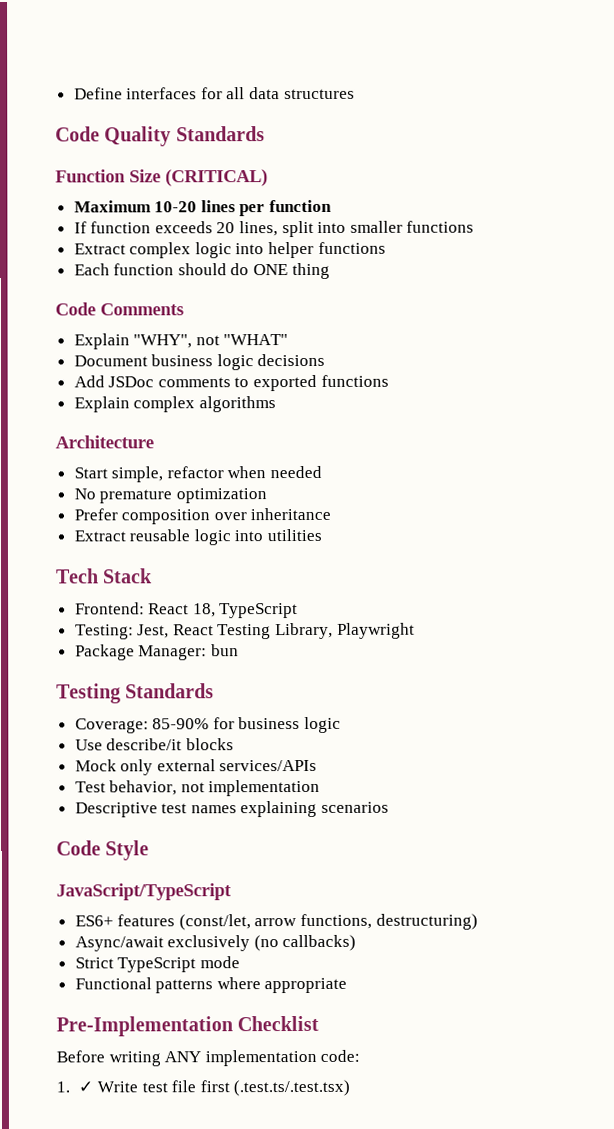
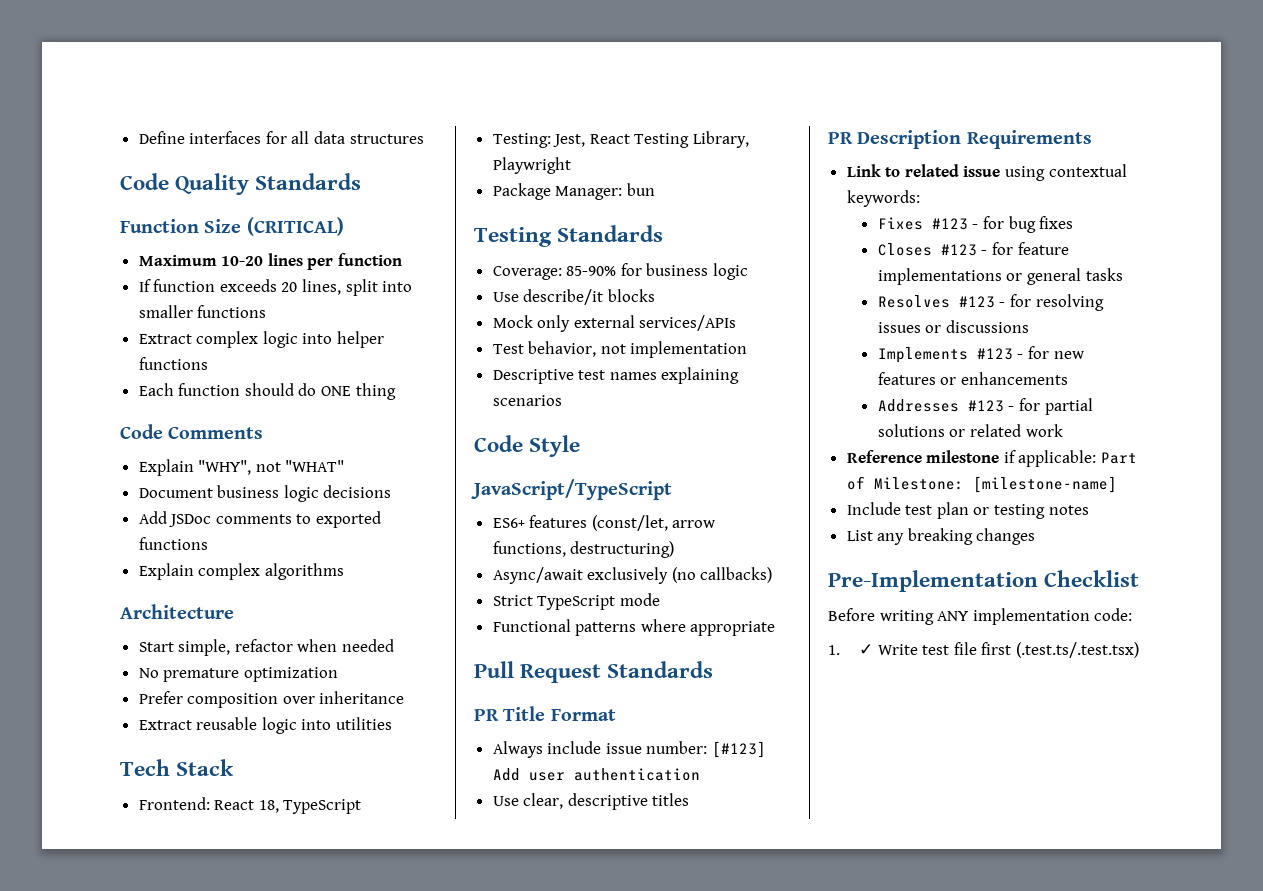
(348, 985) none -> [474,661,714,683] [474,706,616,721] [492,741,767,758] [492,768,700,781] [492,793,690,810] [828,130,1092,149] [846,164,1127,181] [846,190,920,207] [877,216,1074,233] [877,242,1069,256] [877,268,1123,285] [877,294,1104,311] [877,320,1029,333] [877,346,1084,363] [877,372,1068,385] [877,398,1093,415] [877,424,1063,437] [846,450,1138,467] [846,476,1117,493] [846,502,1089,519] [846,528,1036,545] // Pull Request Standards // PR Title Format // Always include issue number: [#123] Add user authentication // Use clear, descriptive titles // PR Description Requirements // Link to related issue using contextual keywords: // Fixes #123 - for bug fixes // Closes #123 - for feature implementations or general tasks // Resolves #123 - for resolving issues or discussions // Implements #123 - for new features or enhancements // Addresses #123 - for partial solutions or related work // Reference milestone if applicable: Part of Milestone: [milestone-name] // Include test plan or testing notes // List any breaking changes

